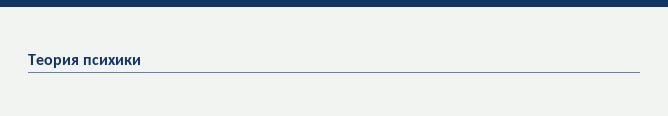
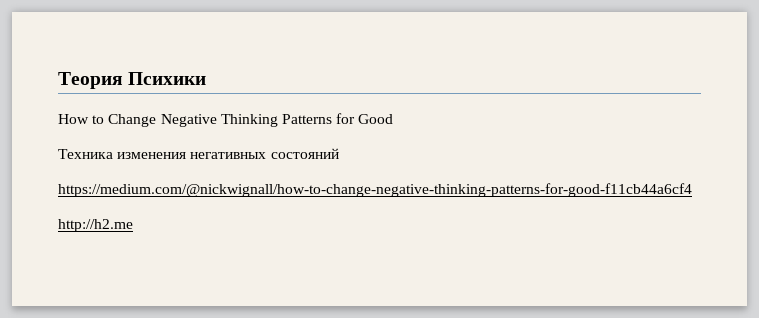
[83,57,142,65] психики -> [128,72,207,85] [58,113,394,127] [58,148,339,159] [58,183,692,197] [58,219,133,232] Психики // How to Change Negative Thinking Patterns for Good // Техника изменения негативных состояний // https://medium.com/@nickwignall/how-to-change-negative-thinking-patterns-for-good-f11cb44a6cf4 // http://h2.me

